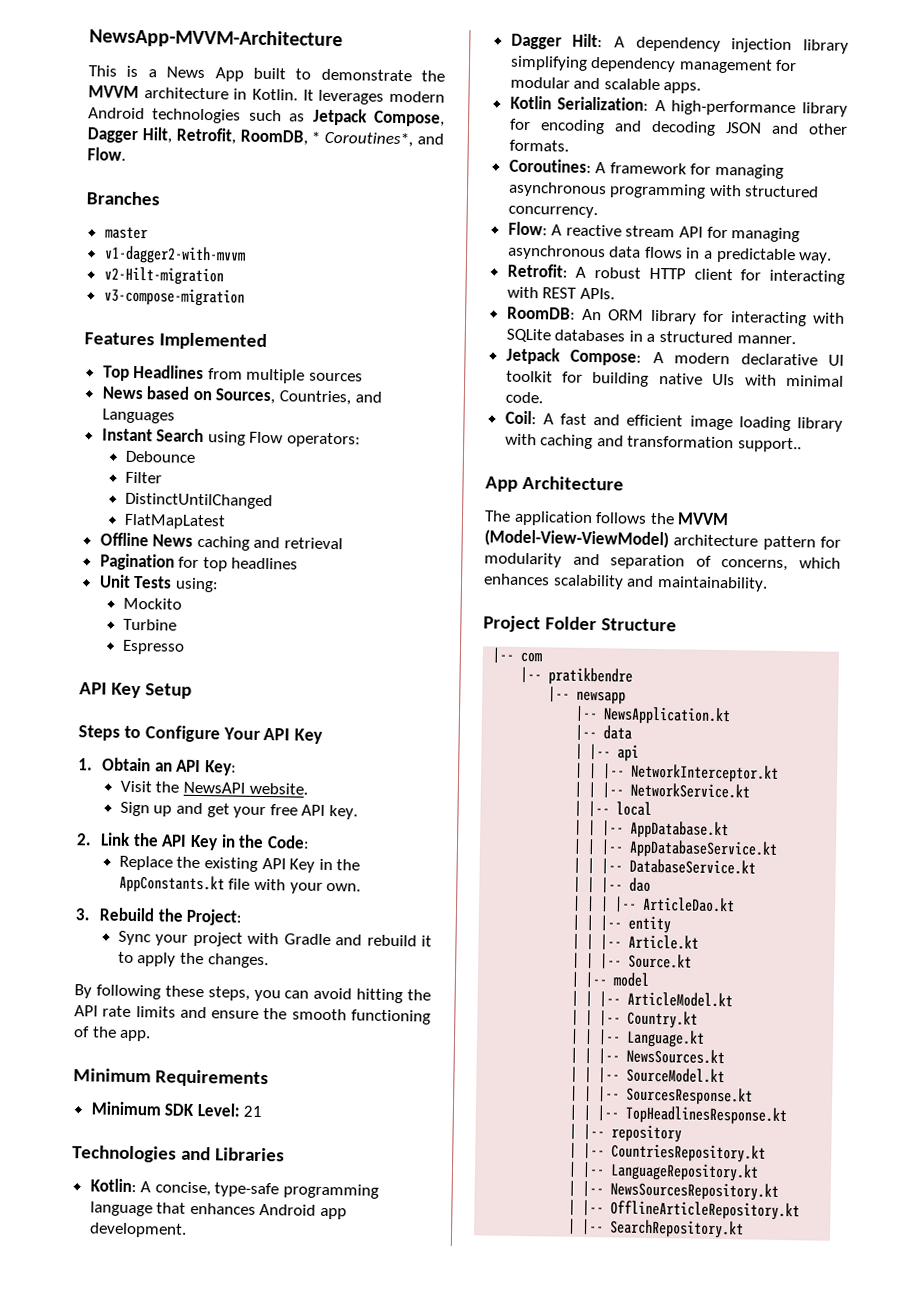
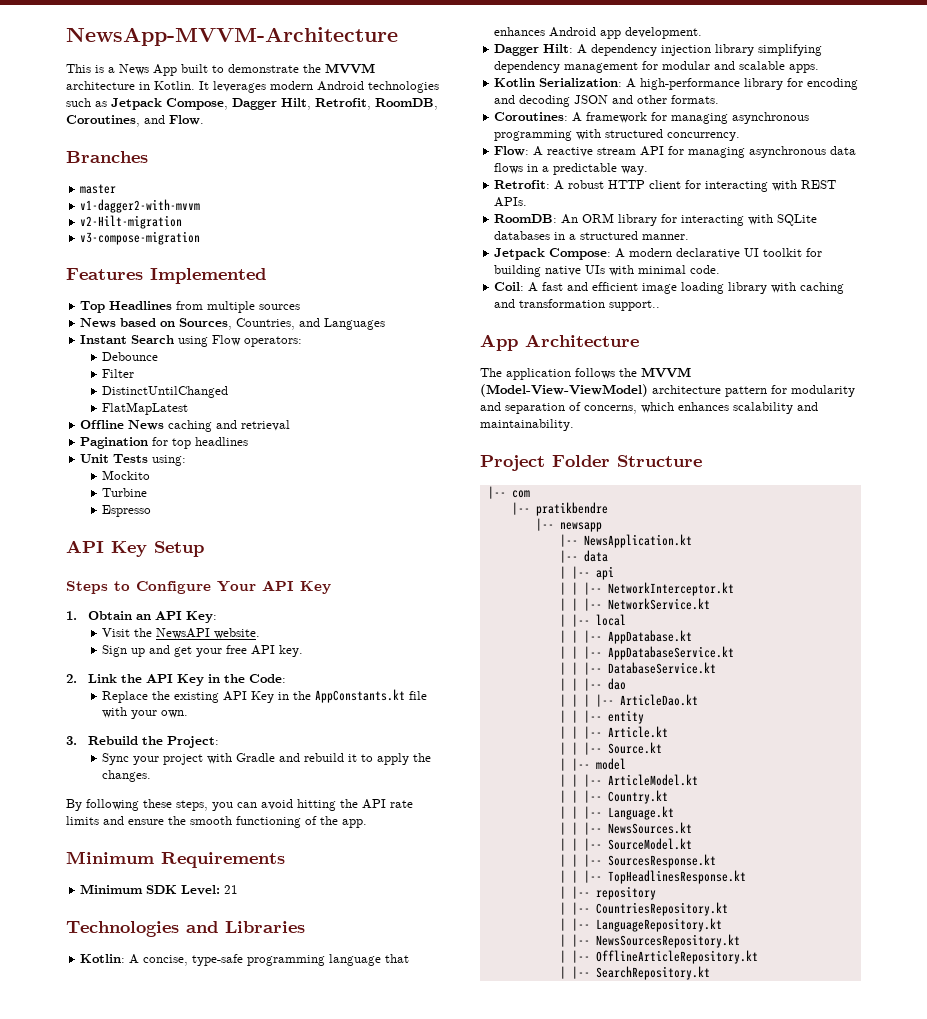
[311,131,414,148] * Coroutines*, -> [66,115,140,127] Coroutines,

